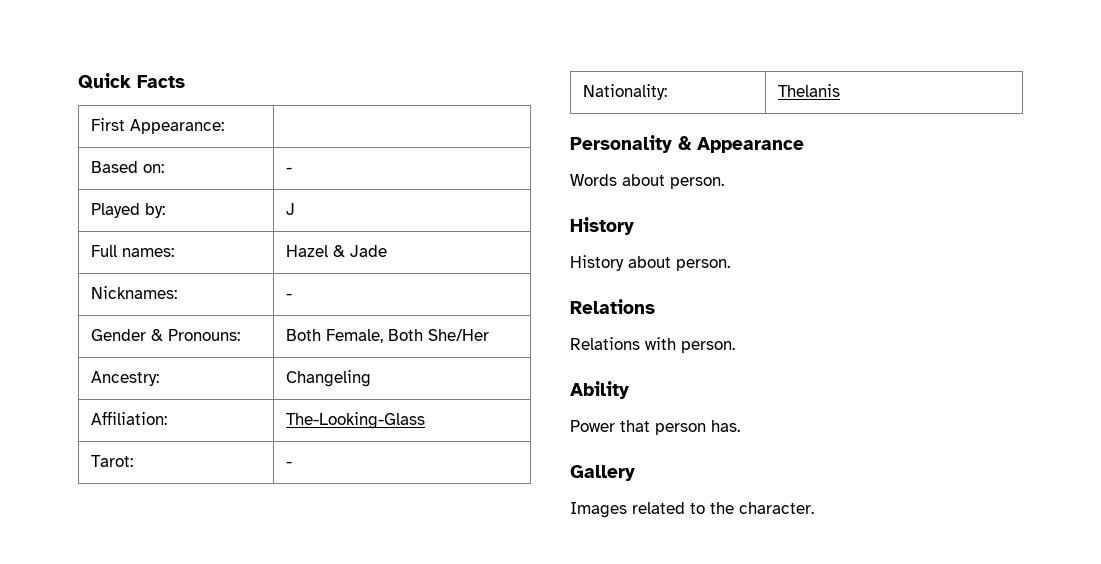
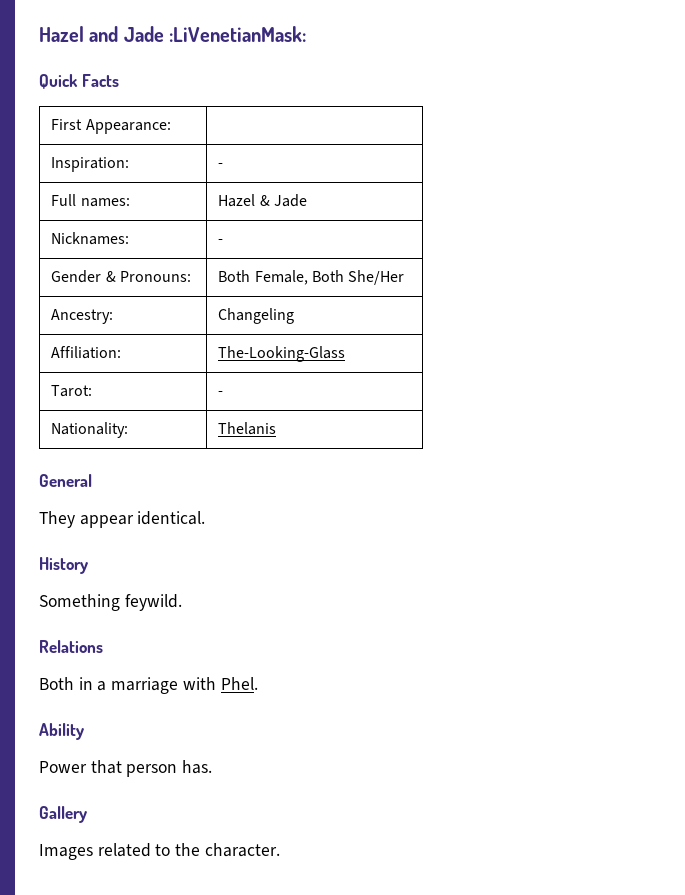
(78, 81) none -> [39,26,307,42] Hazel and Jade :LiVenetianMask: //
[91,161,165,173] [286,167,293,173] [91,203,166,218] [286,203,296,215] Based on: | - // Played by: | J -> [51,157,130,172] [218,163,224,168] Inspiration: | -
[570,135,804,153] [570,174,724,189] [570,217,634,235] [570,255,730,271] [570,299,655,314] [570,337,735,353] Personality & Appearance // Words about person. // History // History about person. // Relations // Relations with person. -> [39,474,92,487] [39,511,206,528] [39,557,88,574] [39,594,182,611] [39,640,103,653] [39,677,258,694] General // They appear identical. // History // Something feywild. // Relations // Both in a marriage with Phel.

